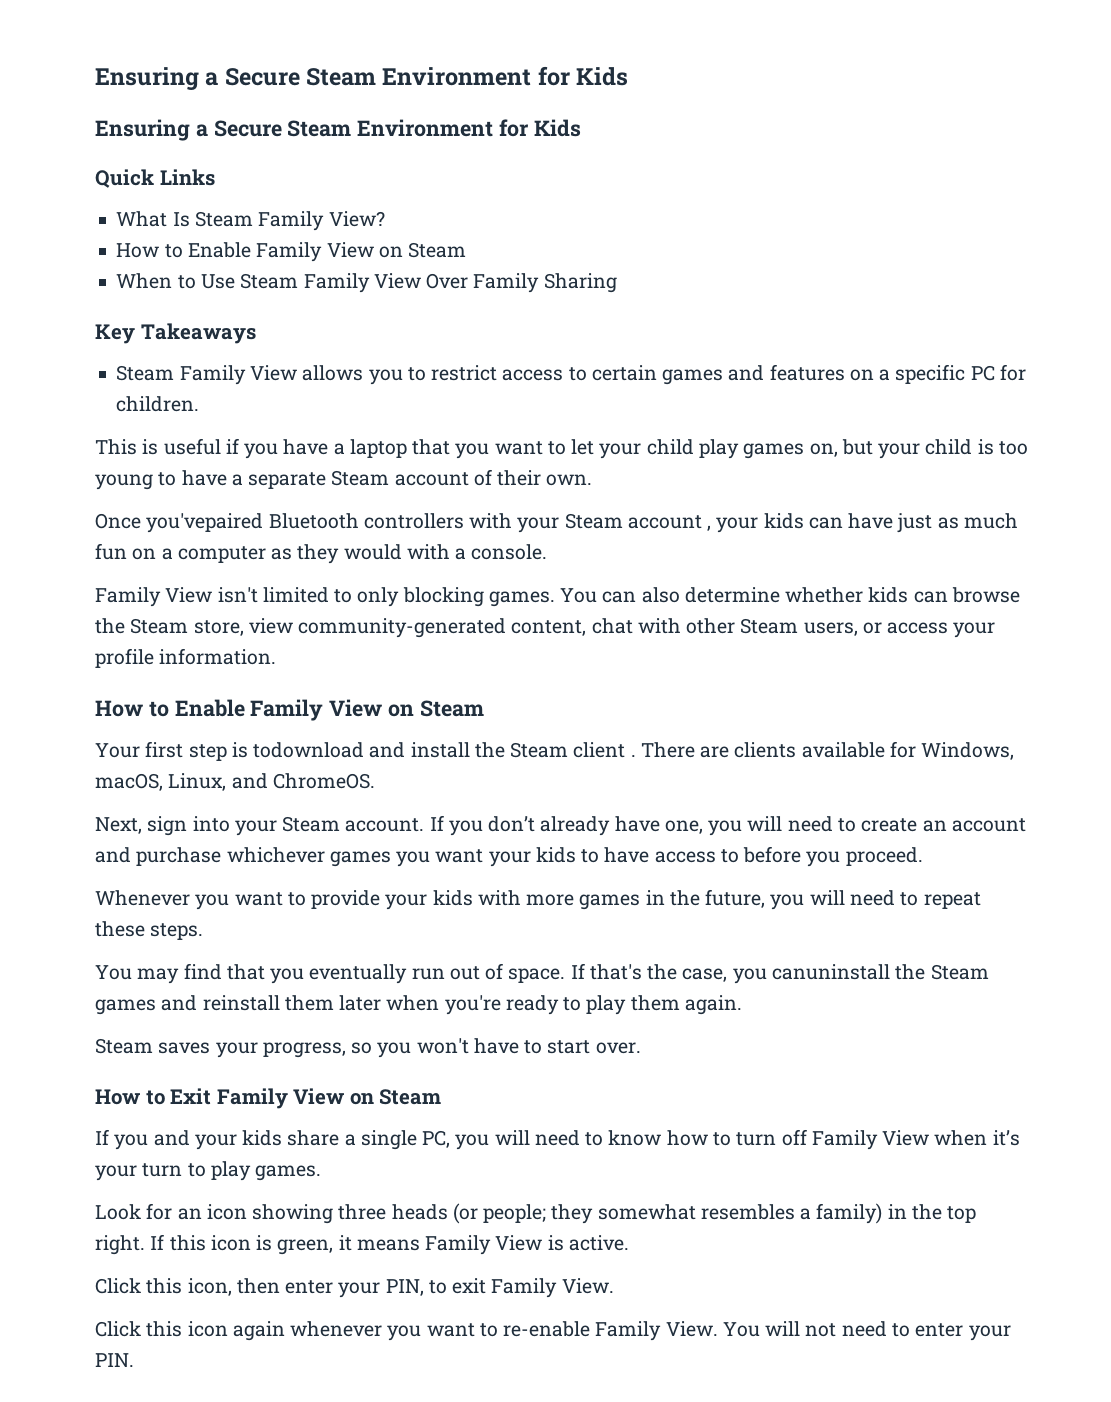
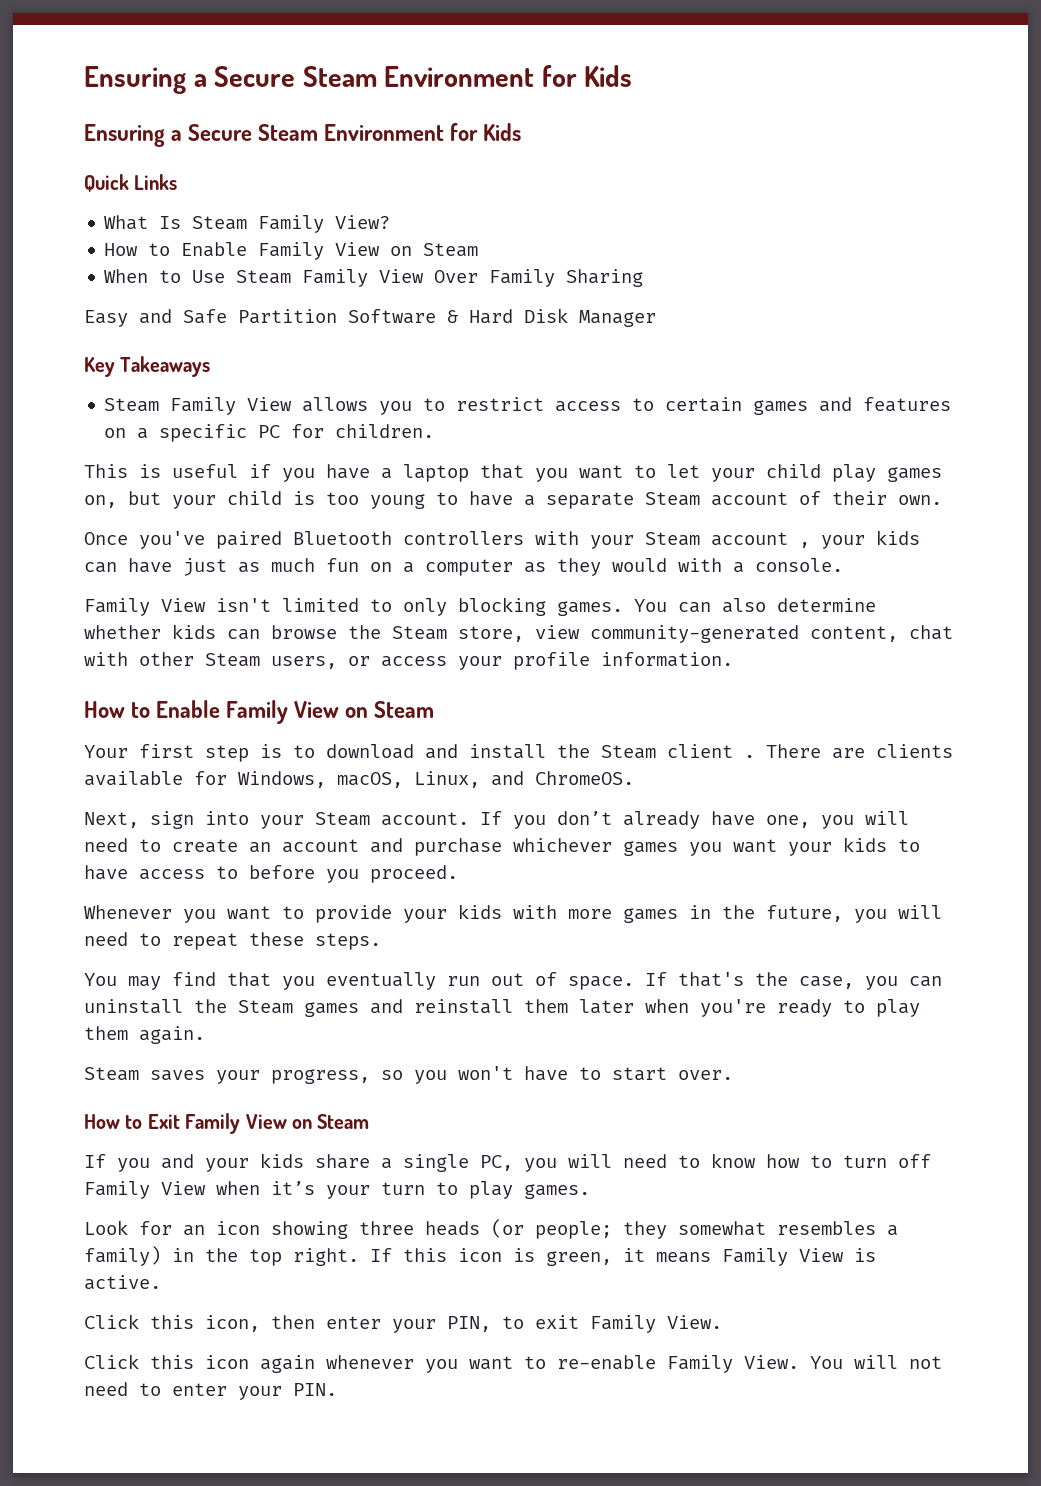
(617, 283) none -> [84,308,656,327] // Easy and Safe Partition Software & Hard Disk Manager
[146,513,264,533] you'vepaired -> [139,531,282,549] you've paired
[253,742,365,758] todownload -> [293,744,414,759] to download
[771,964,890,980] canuninstall -> [909,976,942,987] [84,999,183,1014] can uninstall

